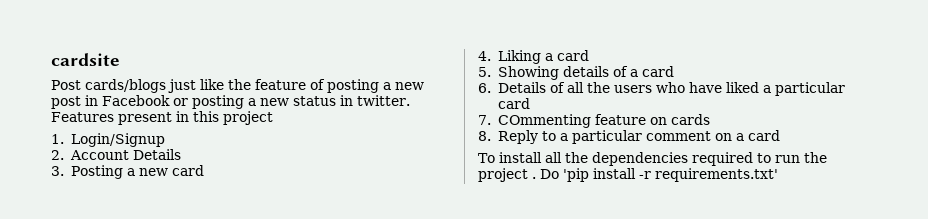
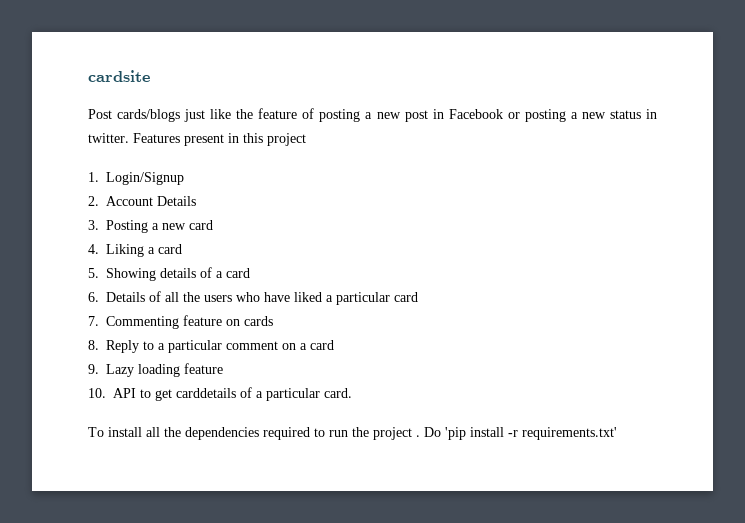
[497,114,591,128] COmmenting -> [106,316,179,329] Commenting
(780, 135) none -> [88,363,223,377] [88,387,352,401] // 9. Lazy loading feature // 10. API to get carddetails of a particular card.

